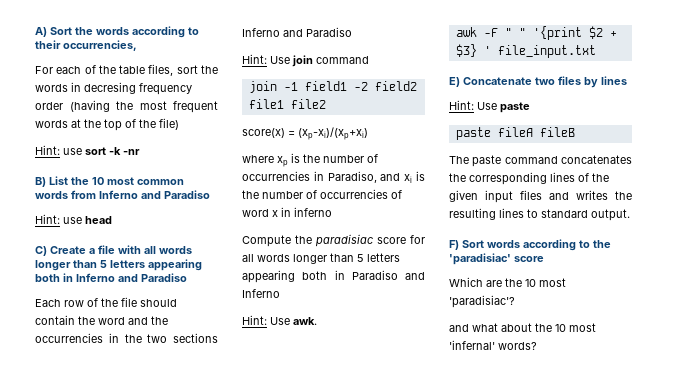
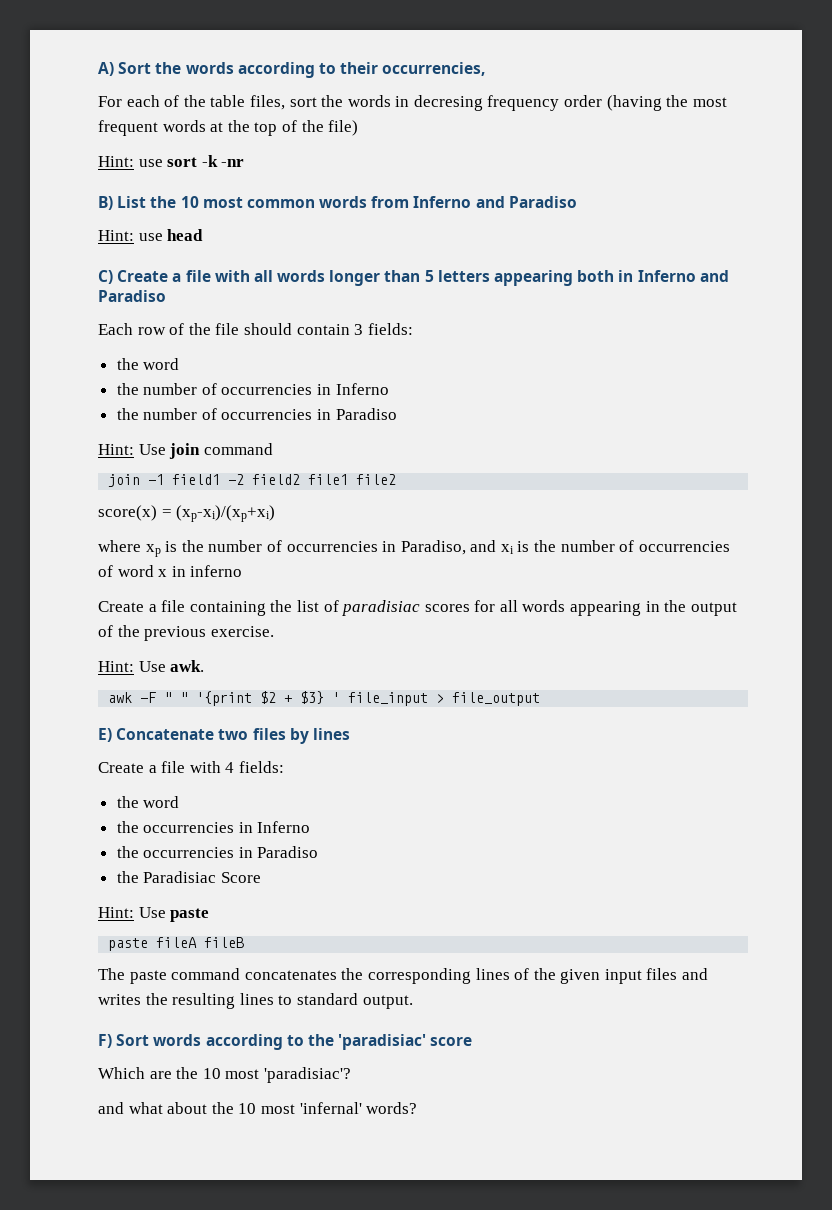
[78,316,168,325] [35,333,218,343] [242,28,303,37] the word and the occurrencies in the two sections Inferno and -> [354,323,413,335] [116,358,180,370] [116,383,389,395] [116,408,332,420] 3 fields: // the word // the number of occurrencies in Inferno // the number of occurrencies in
[242,234,425,247] [242,253,400,264] [242,270,425,283] [242,289,280,298] Compute the paradisiac score for all words longer than 5 letters appearing both in Paradiso and Inferno -> [98,600,737,616] [98,625,274,641] Create a file containing the list of paradisiac scores for all words appearing in the output of the previous exercise.
[497,45,596,58] file_input.txt -> [348,692,541,706] file_input > file_output
(627, 80) none -> [98,761,284,773] [116,796,180,808] [116,821,311,833] [116,846,319,858] [116,871,261,883] // Create a file with 4 fields: // the word // the occurrencies in Inferno // the occurrencies in Paradiso // the Paradisiac Score

